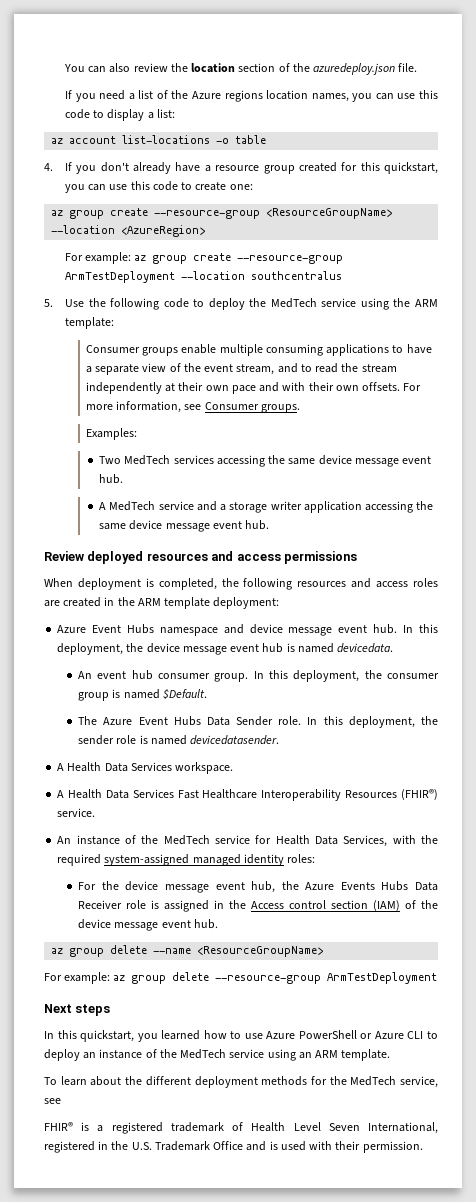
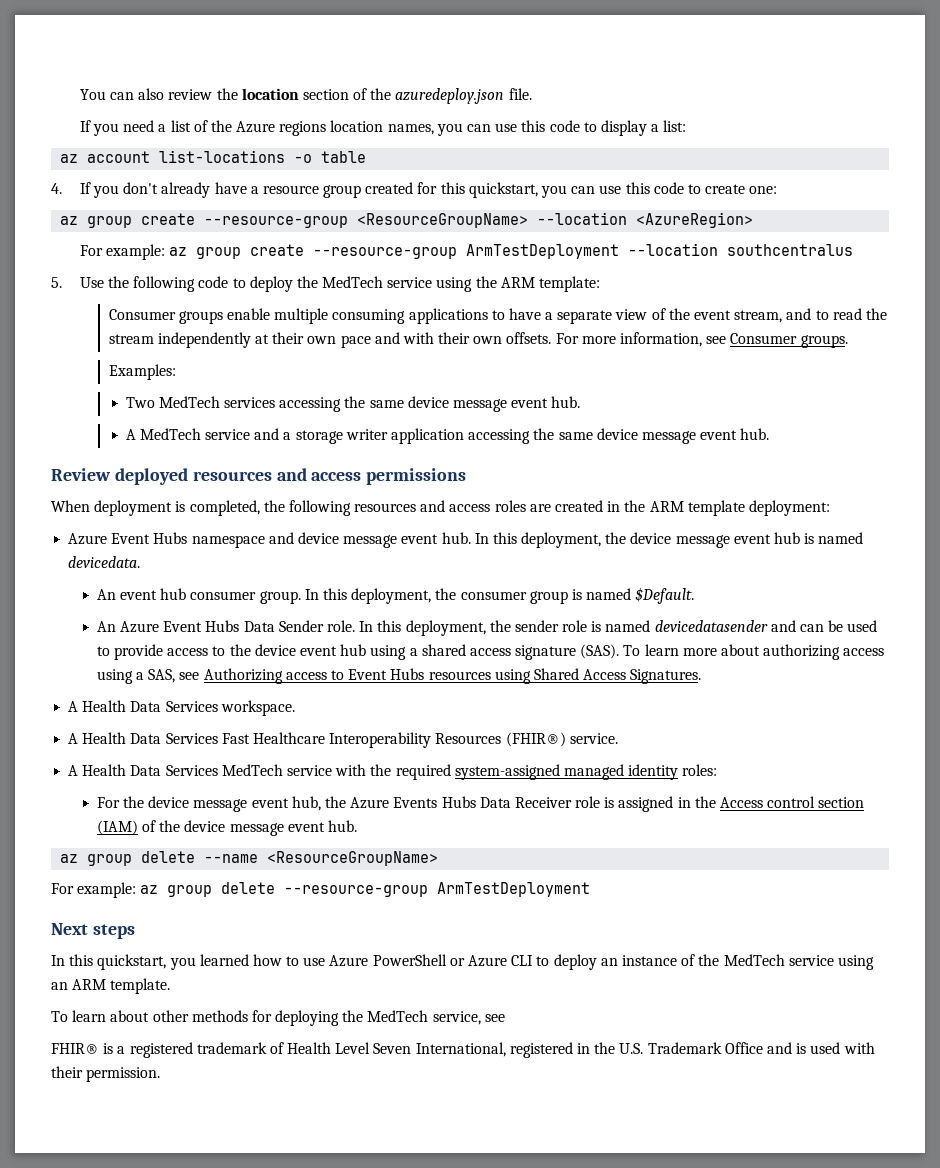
[78,716,98,725] The -> [96,621,116,632] An
[190,735,280,745] devicedatasender. -> [654,620,878,632] [96,644,885,660] [96,668,702,684] devicedatasender and can be used to provide access to the device event hub using a shared access signature (SAS). To learn more about authorizing access using a SAS, see Authorizing access to Event Hubs resources using Shared Access Signatures.
[57,835,388,847] An instance of the MedTech service for Health Data Services, -> [68,764,332,776] A Health Data Services MedTech service
[125,1076,258,1088] the different deployment -> [152,1010,189,1022] other
(327, 1080) none -> [275,1010,340,1026] deploying

